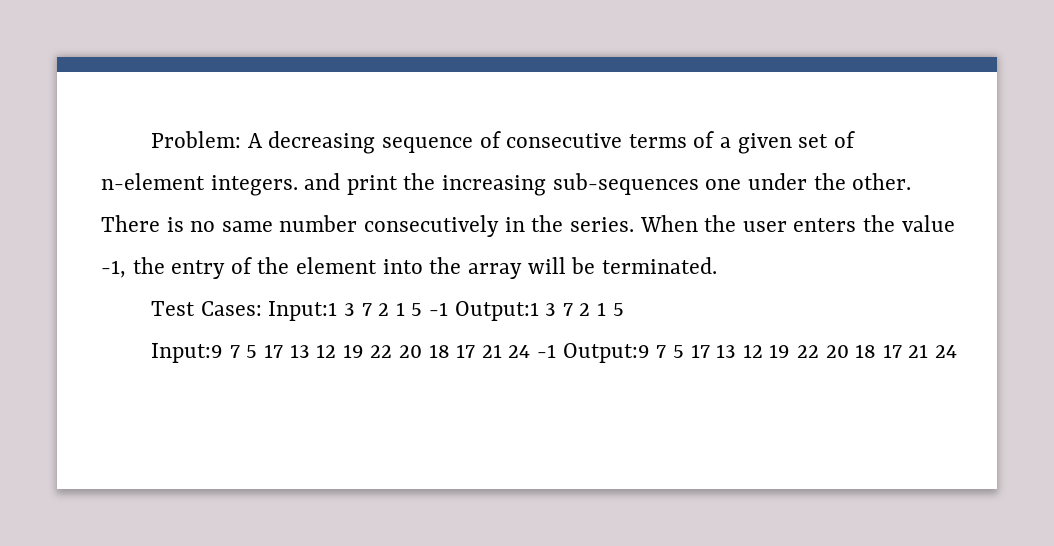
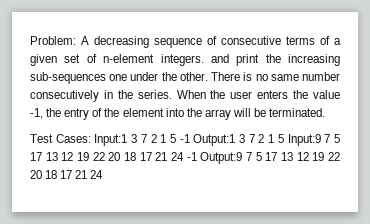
(624, 309) // -> (284, 138) none

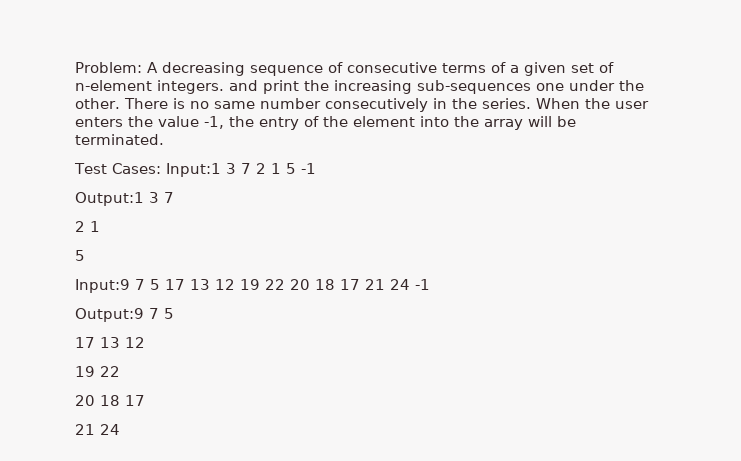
(190, 138) none -> (316, 168) //
[258,134,284,143] 2 1 5 -> [75,221,100,232] [75,250,85,261] // 2 1 // 5 //
(197, 156) none -> (430, 284) //
[265,152,341,161] [30,170,73,179] 17 13 12 19 22 20 18 17 -> [75,337,145,348] [75,366,120,377] [75,395,145,406] // 17 13 12 // 19 22 // 20 18 17 //

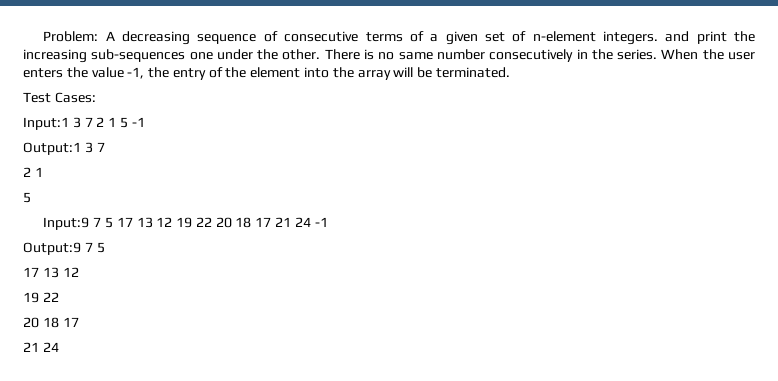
(161, 168) none -> (96, 97) //

